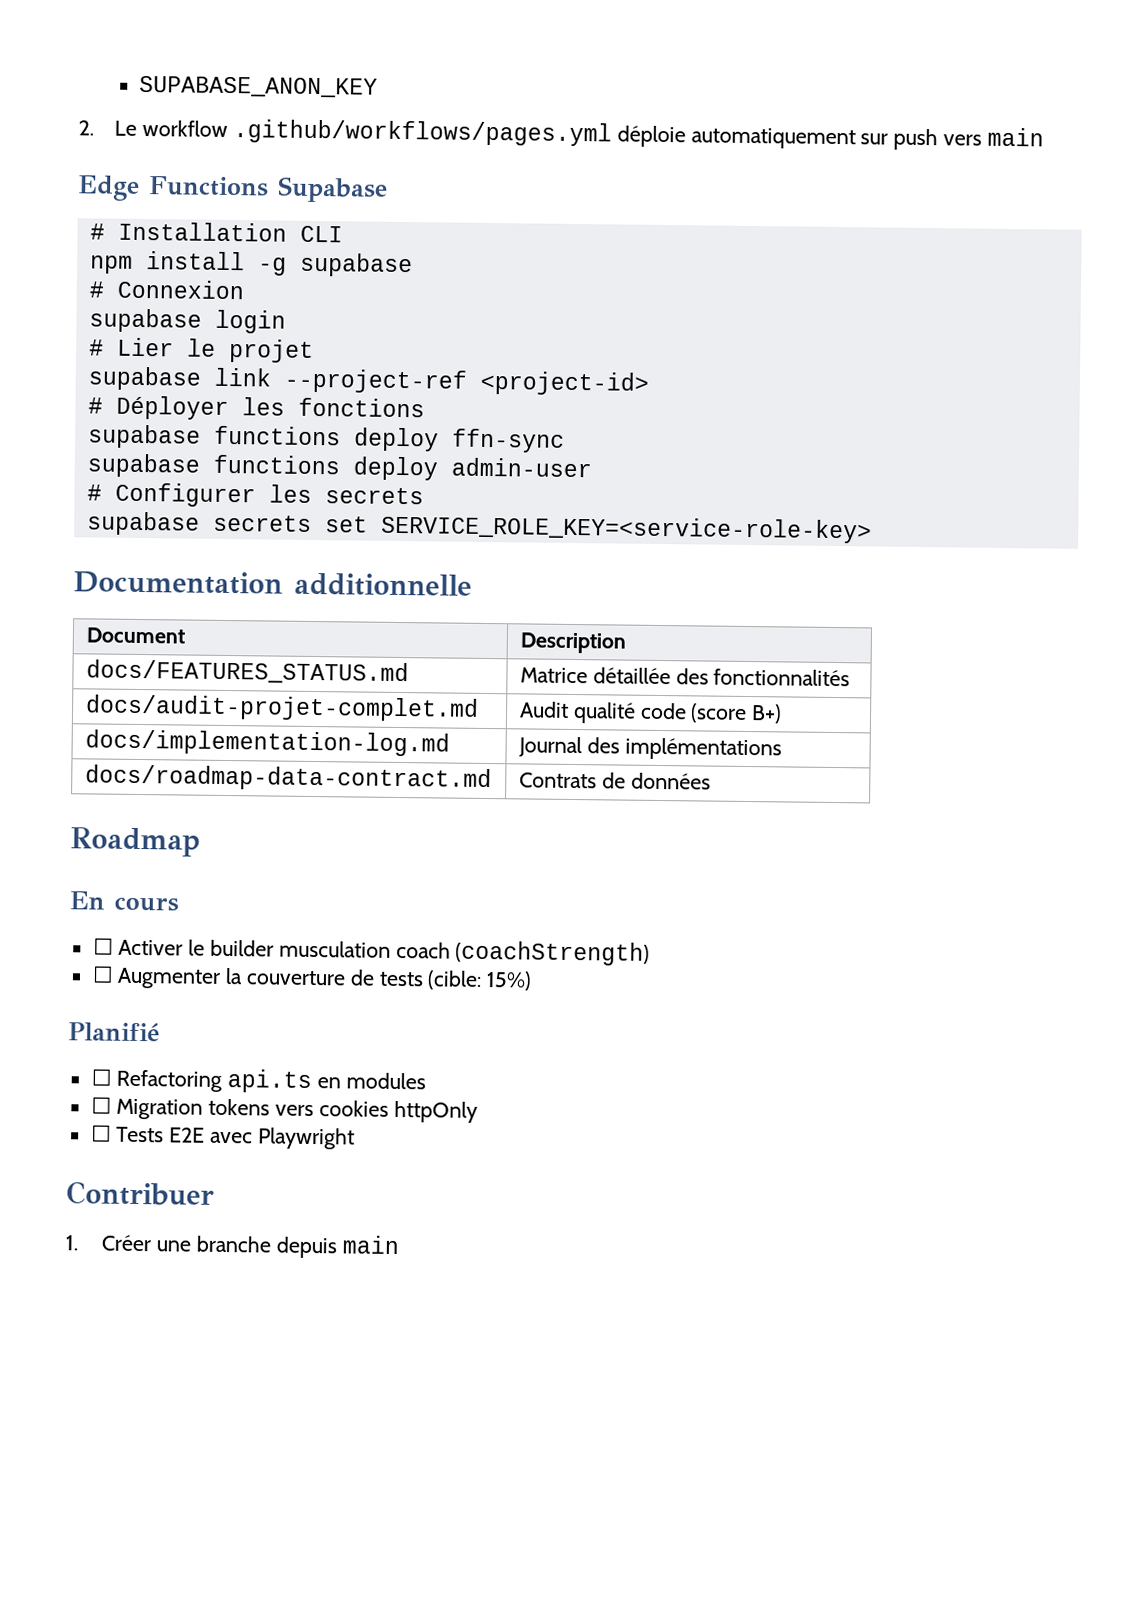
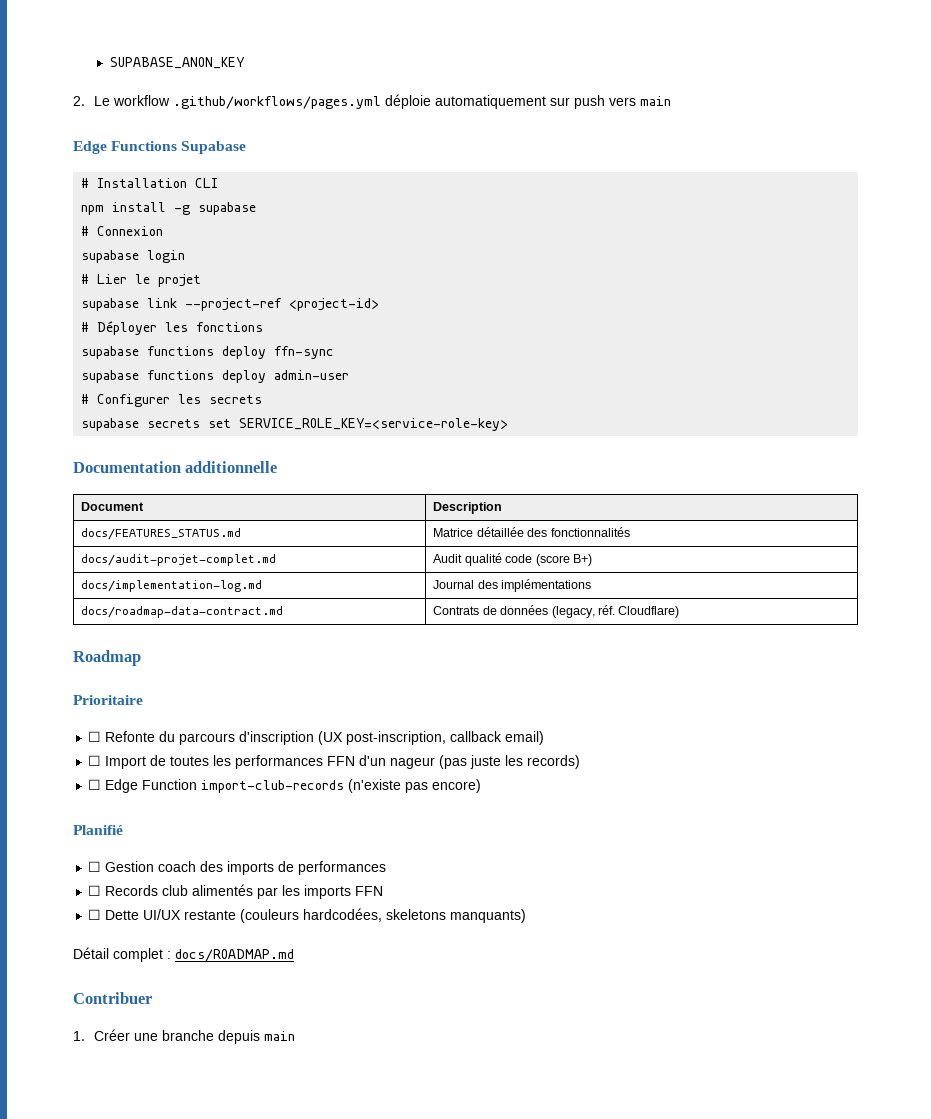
(711, 781) none -> [551,605,680,618] (legacy, réf. Cloudflare)
[69,891,179,912] [92,937,651,966] [91,965,533,991] [68,1022,160,1042] [90,1068,426,1094] [90,1096,478,1123] [90,1124,355,1150] En cours // ☐ Activer le builder musculation coach (coachStrength) // ☐ Augmenter la couverture de tests (cible: 15%) // Planifié // ☐ Refactoring api.ts en modules // ☐ Migration tokens vers cookies httpOnly // ☐ Tests E2E avec Playwright -> [73,695,143,705] [88,731,545,745] [88,755,581,769] [88,779,482,793] [73,825,123,835] [88,861,387,875] [88,884,384,899] [88,908,527,923] [73,947,294,962] Prioritaire // ☐ Refonte du parcours d'inscription (UX post-inscription, callback email) // ☐ Import de toutes les performances FFN d'un nageur (pas juste les records) // ☐ Edge Function import-club-records (n'existe pas encore) // Planifié // ☐ Gestion coach des imports de performances // ☐ Records club alimentés par les imports FFN // ☐ Dette UI/UX restante (couleurs hardcodées, skeletons manquants) // Détail complet : docs/ROADMAP.md

